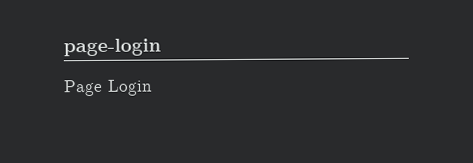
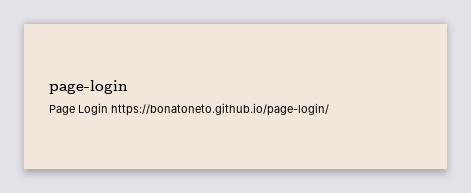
(153, 87) none -> [111,103,329,116] https://bonatoneto.github.io/page-login/

